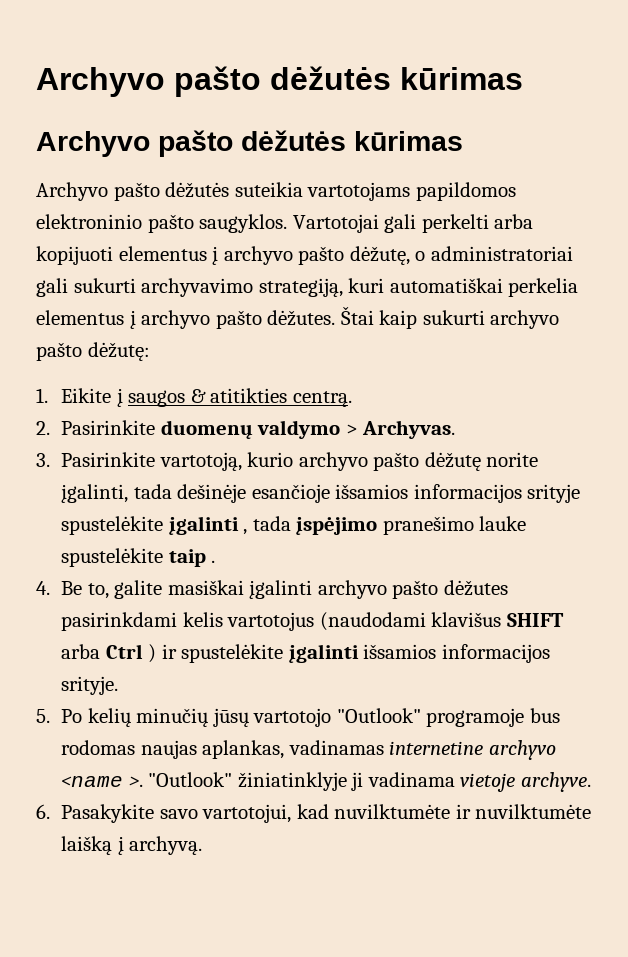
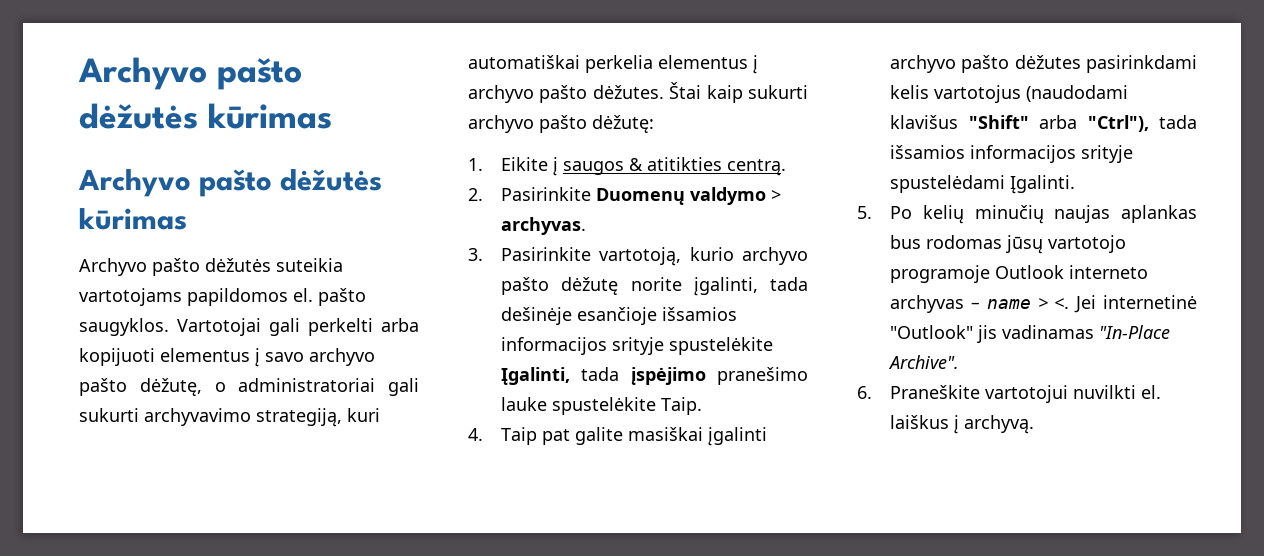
[36,214,142,229] elektroninio -> [293,288,313,302] el.
(219, 256) none -> [265,352,304,362] savo
[160,420,253,439] duomenų -> [596,188,686,205] Duomenų
[362,420,456,439] Archyvas. -> [501,217,587,235] archyvas.
[168,516,248,535] įgalinti , -> [501,367,571,385] Įgalinti,
[168,549,216,567] taip . -> [661,397,703,415] Taip.
[60,581,109,599] Be to, -> [501,427,571,445] Taip pat
[506,613,564,627] [60,644,550,663] [60,676,118,695] [36,708,560,727] [60,740,556,760] [60,772,591,792] [36,804,592,823] [60,836,112,855] SHIFT arba Ctrl ) ir spustelėkite įgalinti išsamios informacijos srityje. // 5. Po kelių minučių jūsų vartotojo "Outlook" programoje bus rodomas naujas aplankas, vadinamas internetine archyvo <name >. "Outlook" žiniatinklyje ji vadinama vietoje archyve. // 6. Pasakykite savo vartotojui, kad nuvilktumėte ir nuvilktumėte laišką -> [968,115,1197,132] [890,145,1134,163] [890,175,1076,194] [857,205,1197,224] [890,235,1127,254] [890,265,1149,283] [890,295,1197,313] [890,325,1171,343] [888,355,960,369] [857,385,1162,403] [890,415,950,429] "Shift" arba "Ctrl"), tada išsamios informacijos srityje spustelėdami Įgalinti. // 5. Po kelių minučių naujas aplankas bus rodomas jūsų vartotojo programoje Outlook interneto archyvas – name > <. Jei internetinė "Outlook" jis vadinamas "In-Place Archive". // 6. Praneškite vartotojui nuvilkti el. laiškus

